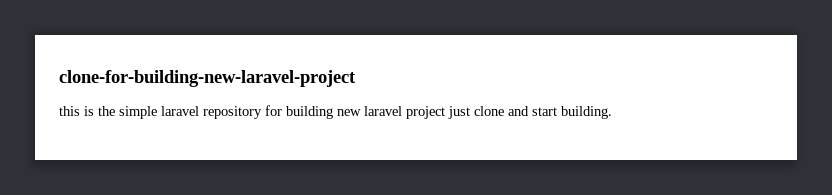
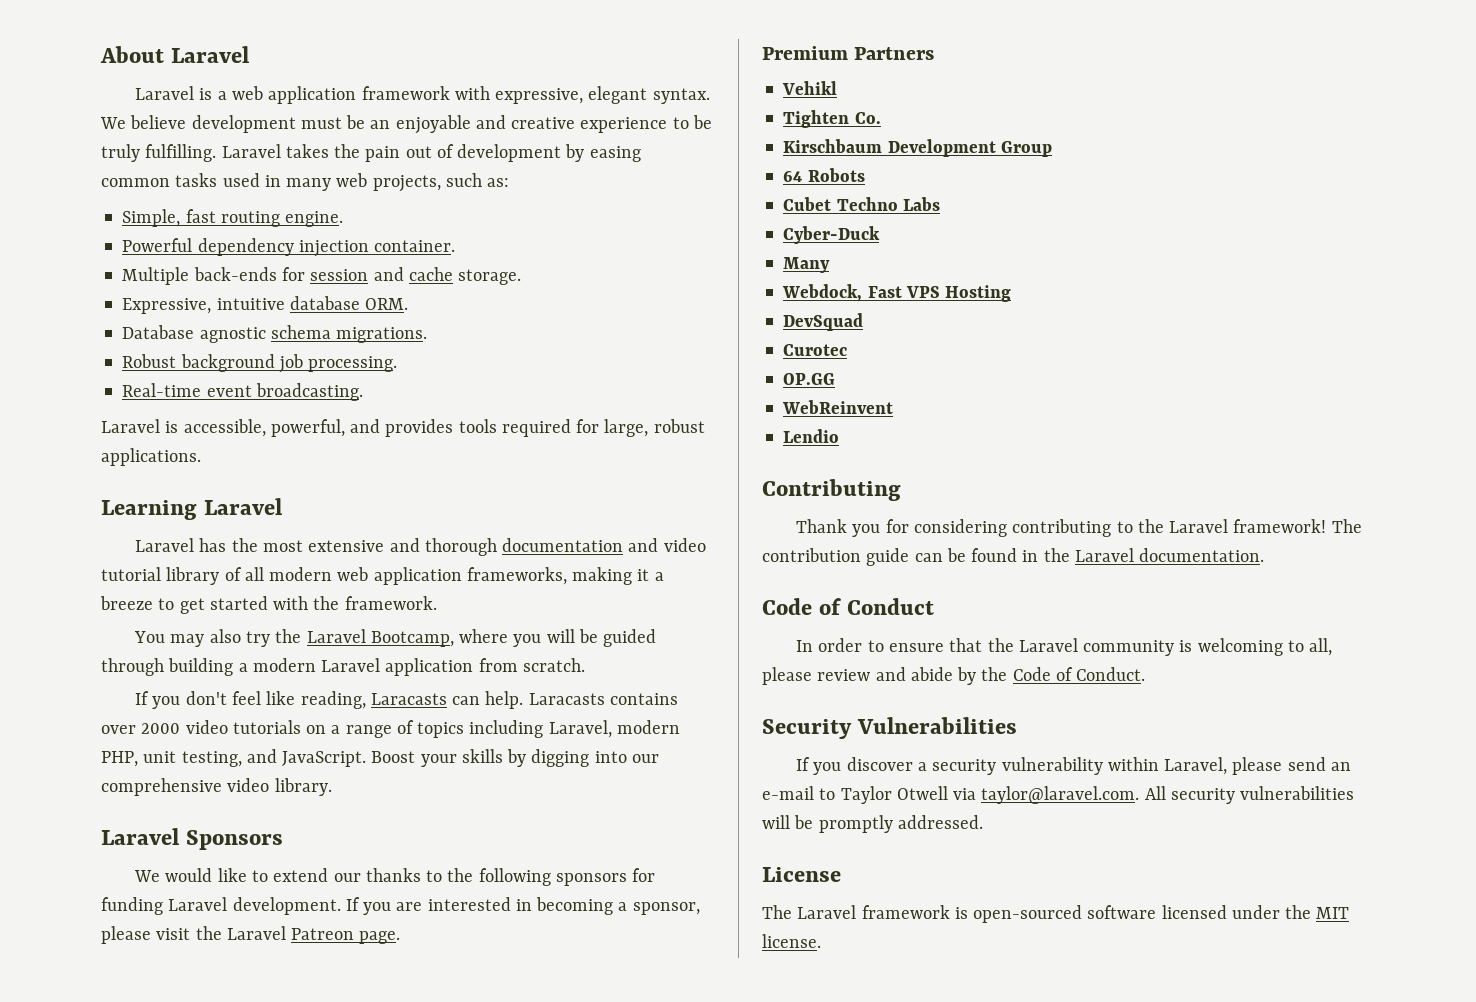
[59,70,356,87] [59,105,612,119] clone-for-building-new-laravel-project // this is the simple laravel repository for building new laravel project just clone and start building. -> [100,46,250,63] [135,86,710,104] [100,115,712,134] [101,144,641,162] [101,173,510,192] [122,209,344,227] [122,238,456,257] [122,267,522,285] [122,296,409,314] [122,325,428,343] [122,354,398,373] [122,383,363,401] [101,419,705,437] [101,448,201,466] [101,498,283,520] [135,538,706,556] [101,567,664,585] [100,596,437,614] [134,629,657,647] [101,658,585,676] [135,691,678,709] [101,720,680,738] [101,749,659,767] [101,778,332,796] [101,828,284,850] [134,868,656,886] [101,897,700,915] [101,926,401,944] [762,46,935,60] [782,81,838,95] [783,110,881,128] [783,139,1052,157] [783,168,865,182] [783,197,940,211] [783,226,881,244] [783,257,831,273] [782,284,1012,302] [783,313,864,331] [783,344,848,356] [783,373,836,385] [782,400,894,414] [783,429,840,443] [762,479,901,501] [796,519,1362,537] [762,548,1265,566] [762,598,935,615] [796,638,1333,656] [762,667,1146,685] [762,717,1018,739] [796,757,1351,775] [762,786,1355,804] [762,815,983,833] [762,867,841,882] [762,905,1350,923] [762,934,821,948] About Laravel // Laravel is a web application framework with expressive, elegant syntax. We believe development must be an enjoyable and creative experience to be truly fulfilling. Laravel takes the pain out of development by easing common tasks used in many web projects, such as: // Simple, fast routing engine. // Powerful dependency injection container. // Multiple back-ends for session and cache storage. // Expressive, intuitive database ORM. // Database agnostic schema migrations. // Robust background job processing. // Real-time event broadcasting. // Laravel is accessible, powerful, and provides tools required for large, robust applications. // Learning Laravel // Laravel has the most extensive and thorough documentation and video tutorial library of all modern web application frameworks, making it a breeze to get started with the framework. // You may also try the Laravel Bootcamp, where you will be guided through building a modern Laravel application from scratch. // If you don't feel like reading, Laracasts can help. Laracasts contains over 2000 video tutorials on a range of topics including Laravel, modern PHP, unit testing, and JavaScript. Boost your skills by digging into our comprehensive video library. // Laravel Sponsors // We would like to extend our thanks to the following sponsors for funding Laravel development. If you are interested in becoming a sponsor, please visit the Laravel Patreon page. // Premium Partners // Vehikl // Tighten Co. // Kirschbaum Development Group // 64 Robots // Cubet Techno Labs // Cyber-Duck // Many // Webdock, Fast VPS Hosting // DevSquad // Curotec // OP.GG // WebReinvent // Lendio // Contributing // Thank you for considering contributing to the Laravel framework! The contribution guide can be found in the Laravel documentation. // Code of Conduct // In order to ensure that the Laravel community is welcoming to all, please review and abide by the Code of Conduct. // Security Vulnerabilities // If you discover a security vulnerability within Laravel, please send an e-mail to Taylor Otwell via taylor@laravel.com. All security vulnerabilities will be promptly addressed. // License // The Laravel framework is open-sourced software licensed under the MIT license.

